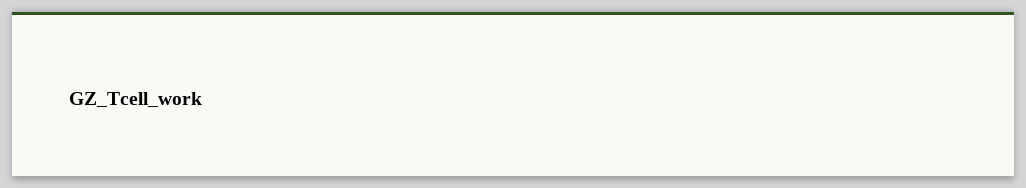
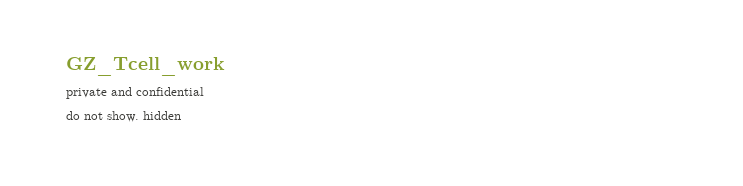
(202, 99) none -> [66,87,204,99] [66,111,181,122] // private and confidential // do not show. hidden

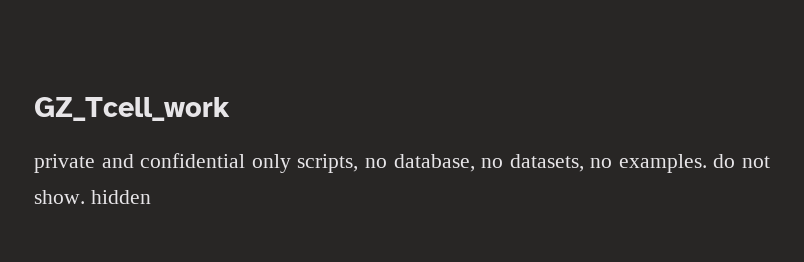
(204, 91) // -> [251,154,707,173] only scripts, no database, no datasets, no examples.

